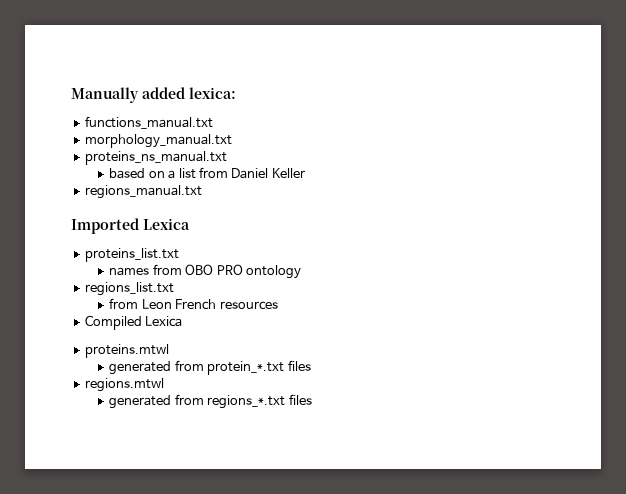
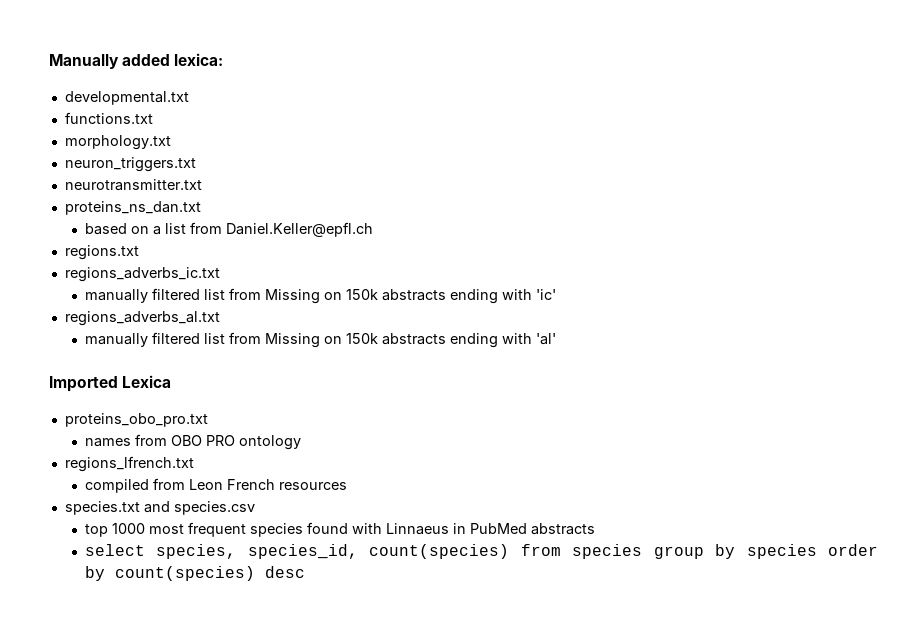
[84,116,213,129] [84,134,232,148] [84,151,227,165] functions_manual.txt // morphology_manual.txt // proteins_ns_manual.txt -> [64,91,189,105] [64,112,153,124] [64,135,171,150] [64,157,196,172] [64,179,202,191] [64,201,201,215] developmental.txt // functions.txt // morphology.txt // neuron_triggers.txt // neurotransmitter.txt // proteins_ns_dan.txt
[231,168,305,179] [84,185,202,199] Daniel Keller // regions_manual.txt -> [225,222,373,237] [64,245,139,260] [64,267,220,282] [84,288,556,304] [64,311,220,326] [84,332,556,348] Daniel.Keller@epfl.ch // regions.txt // regions_adverbs_ic.txt // manually filtered list from Missing on 150k abstracts ending with 'ic' // regions_adverbs_al.txt // manually filtered list from Missing on 150k abstracts ending with 'al'
[84,248,179,262] proteins_list.txt -> [64,413,208,427] proteins_obo_pro.txt
[84,282,174,296] regions_list.txt // -> [64,456,194,472] [84,479,149,493] regions_lfrench.txt // compiled
[84,315,183,330] [84,344,169,358] [109,360,311,375] [84,378,164,392] [109,394,312,409] Compiled Lexica // proteins.mtwl // generated from protein_*.txt files // regions.mtwl // generated from regions_*.txt files -> [64,501,255,515] [84,522,595,537] [84,544,879,559] [84,566,305,581] species.txt and species.csv // top 1000 most frequent species found with Linnaeus in PubMed abstracts // select species, species_id, count(species) from species group by species order by count(species) desc

